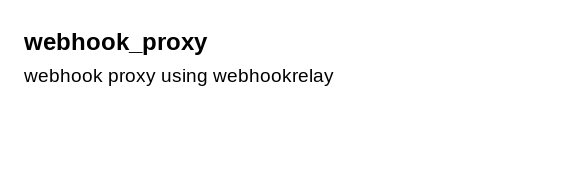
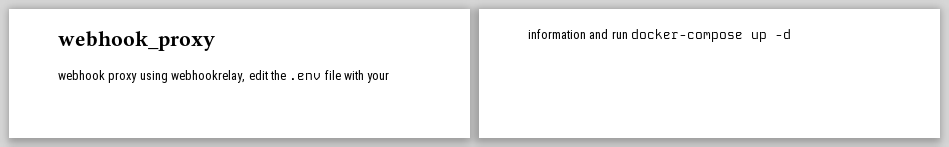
[212,69,335,86] webhookrelay -> [171,70,390,83] [528,29,792,42] webhookrelay, edit the .env file with your information and run docker-compose up -d

